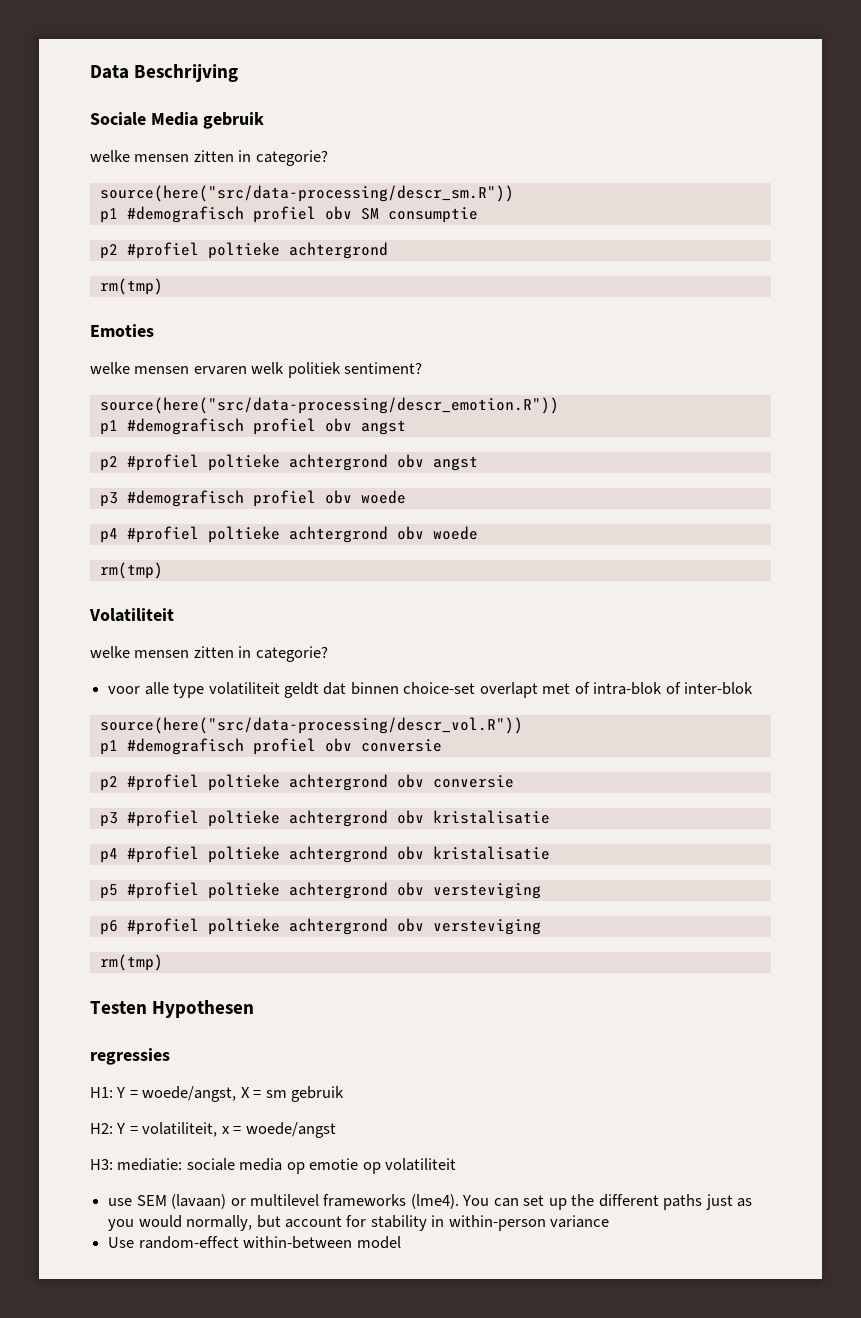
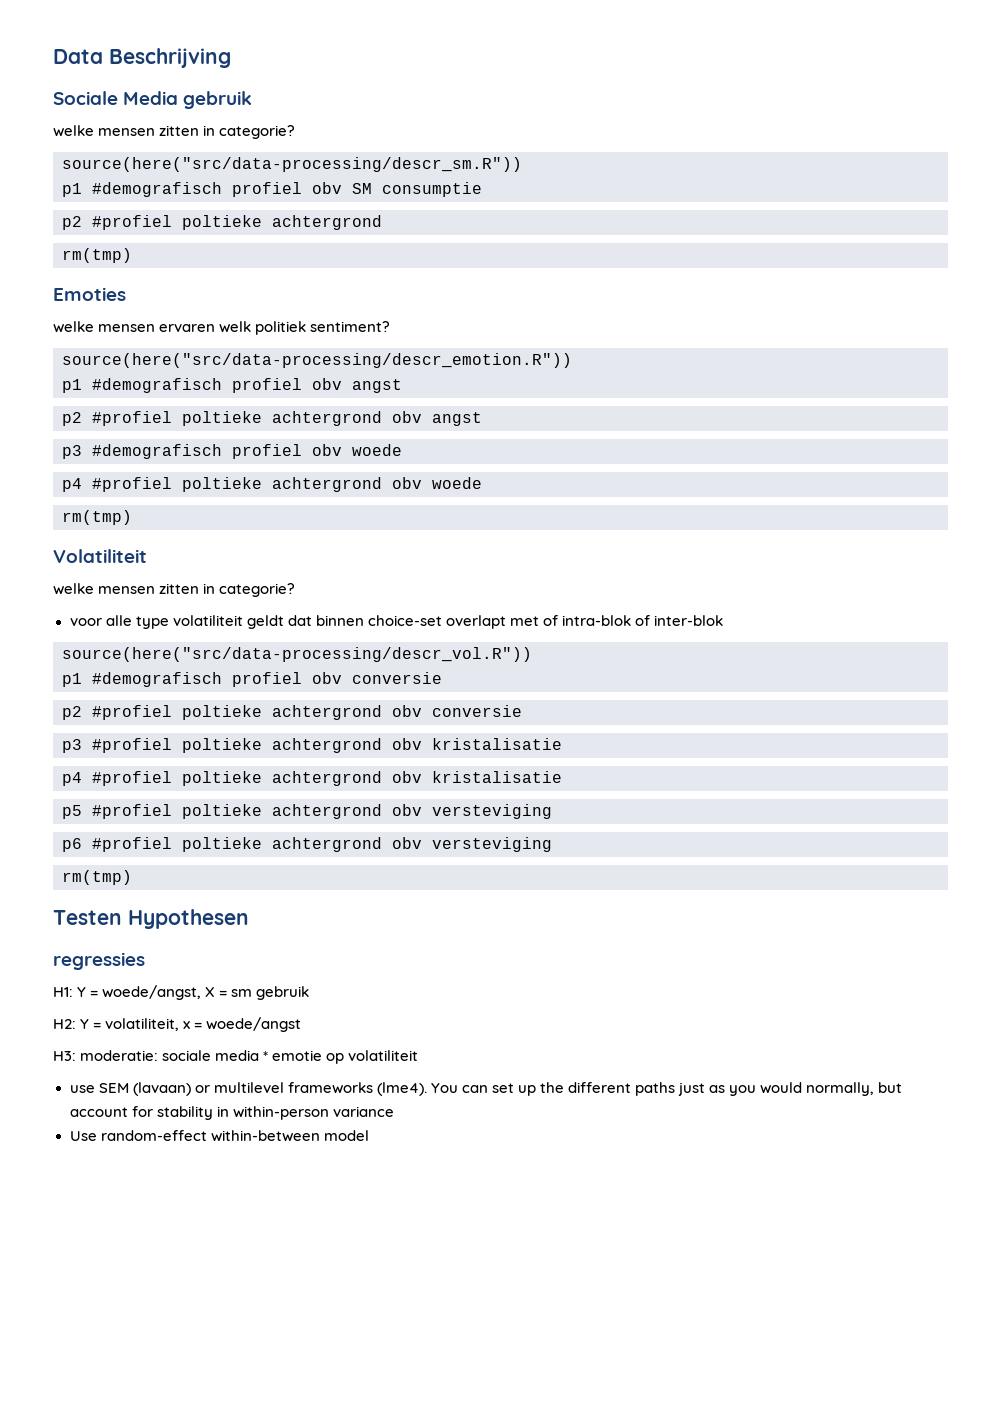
[117,1158,183,1171] mediatie: -> [80,1050,159,1061] moderatie:
[286,1162,305,1174] op -> [263,1051,269,1061] *

